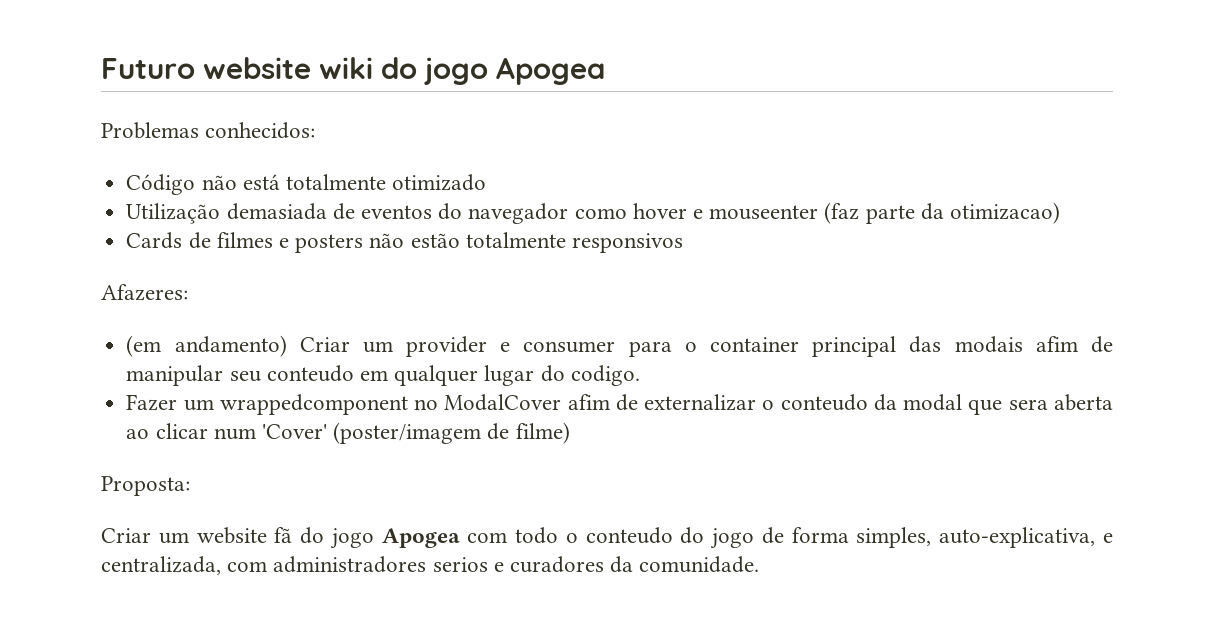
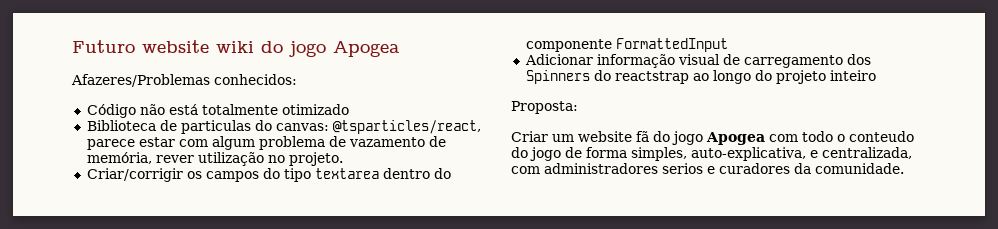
[101,122,199,139] Problemas -> [71,74,210,87] Afazeres/Problemas
[126,202,1061,224] [126,232,683,253] [101,284,188,301] [126,335,1114,357] [126,365,640,386] [126,394,1114,415] [126,422,570,444] Utilização demasiada de eventos do navegador como hover e mouseenter (faz parte da otimizacao) // Cards de filmes e posters não estão totalmente responsivos // Afazeres: // (em andamento) Criar um provider e consumer para o container principal das modais afim de manipular seu conteudo em qualquer lugar do codigo. // Fazer um wrappedcomponent no ModalCover afim de externalizar o conteudo da modal que sera aberta ao clicar num 'Cover' (poster/imagem de filme) -> [86,120,481,134] [86,136,446,150] [86,152,343,166] [86,168,451,182] [525,38,728,52] [524,54,871,68] [525,70,876,84] Biblioteca de particulas do canvas: @tsparticles/react, parece estar com algum problema de vazamento de memória, rever utilização no projeto. // Criar/corrigir os campos do tipo textarea dentro do componente FormattedInput // Adicionar informação visual de carregamento dos Spinners do reactstrap ao longo do projeto inteiro

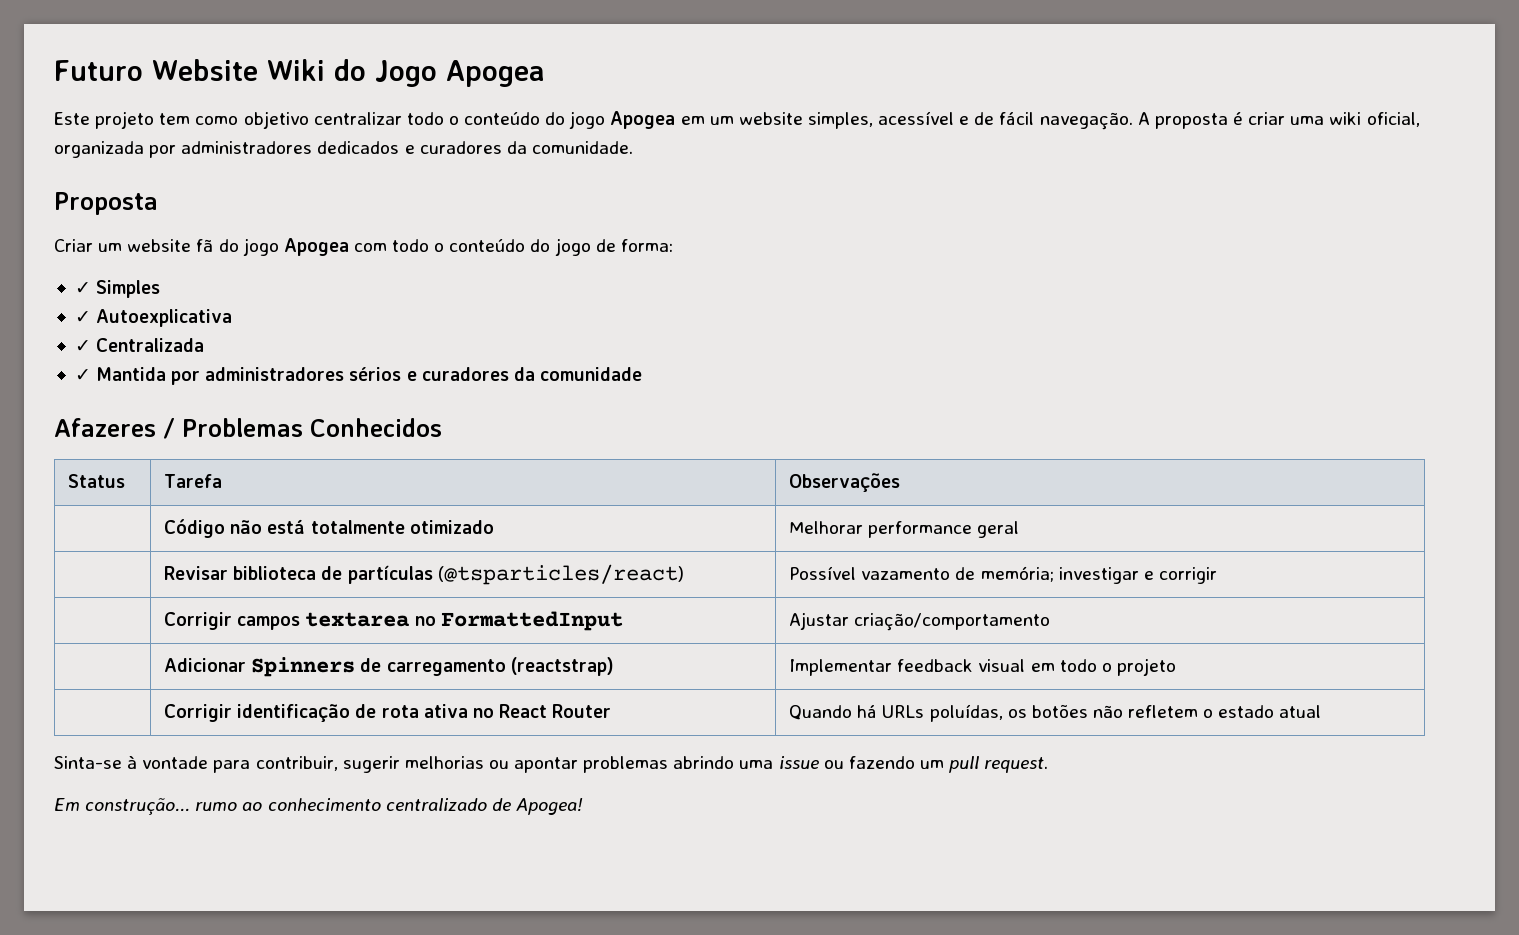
[142,40,400,57] [71,74,297,87] [86,104,349,118] [86,120,481,134] [86,136,446,150] [86,152,343,166] [86,168,451,182] [525,38,728,52] [524,54,871,68] [525,70,876,84] [511,101,578,114] website wiki do jogo Apogea // Afazeres/Problemas conhecidos: // Código não está totalmente otimizado // Biblioteca de particulas do canvas: @tsparticles/react, parece estar com algum problema de vazamento de memória, rever utilização no projeto. // Criar/corrigir os campos do tipo textarea dentro do componente FormattedInput // Adicionar informação visual de carregamento dos Spinners do reactstrap ao longo do projeto inteiro // Proposta: -> [151,59,545,87] [54,111,1420,130] [54,141,633,158] [54,192,158,215] Website Wiki do Jogo Apogea // Este projeto tem como objetivo centralizar todo o conteúdo do jogo Apogea em um website simples, acessível e de fácil navegação. A proposta é criar uma wiki oficial, organizada por administradores dedicados e curadores da comunidade. // Proposta
[849,131,914,142] conteudo -> [449,239,526,252] conteúdo
[586,147,912,161] [511,163,904,174] forma simples, auto-explicativa, e centralizada, com administradores serios e curadores da comunidade. -> [620,239,673,252] [74,280,161,298] [74,309,233,327] [74,338,205,352] [74,367,642,385] [54,418,442,439] [68,474,126,488] [164,474,223,488] [789,473,901,492] [164,519,494,538] [789,521,1020,538] [164,564,684,585] [789,566,1217,584] [164,611,623,631] [789,612,1051,631] [164,657,614,677] [789,658,1176,676] [164,704,612,722] [789,704,1322,722] [54,755,1049,773] [54,798,583,815] forma: // ✓ Simples // ✓ Autoexplicativa // ✓ Centralizada // ✓ Mantida por administradores sérios e curadores da comunidade // Afazeres / Problemas Conhecidos // Status | Tarefa | Observações // | Código não está totalmente otimizado | Melhorar performance geral // | Revisar biblioteca de partículas (@tsparticles/react) | Possível vazamento de memória; investigar e corrigir // | Corrigir campos textarea no FormattedInput | Ajustar criação/comportamento // | Adicionar Spinners de carregamento (reactstrap) | Implementar feedback visual em todo o projeto // | Corrigir identificação de rota ativa no React Router | Quando há URLs poluídas, os botões não refletem o estado atual // Sinta-se à vontade para contribuir, sugerir melhorias ou apontar problemas abrindo uma issue ou fazendo um pull request. // Em construção... rumo ao conhecimento centralizado de Apogea!

